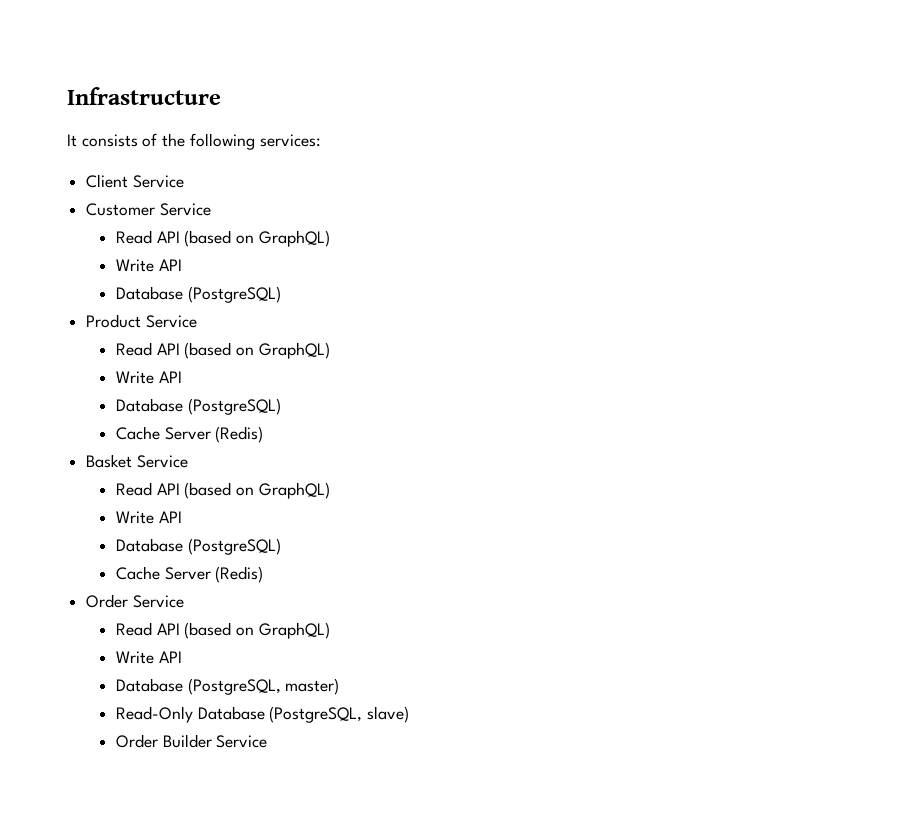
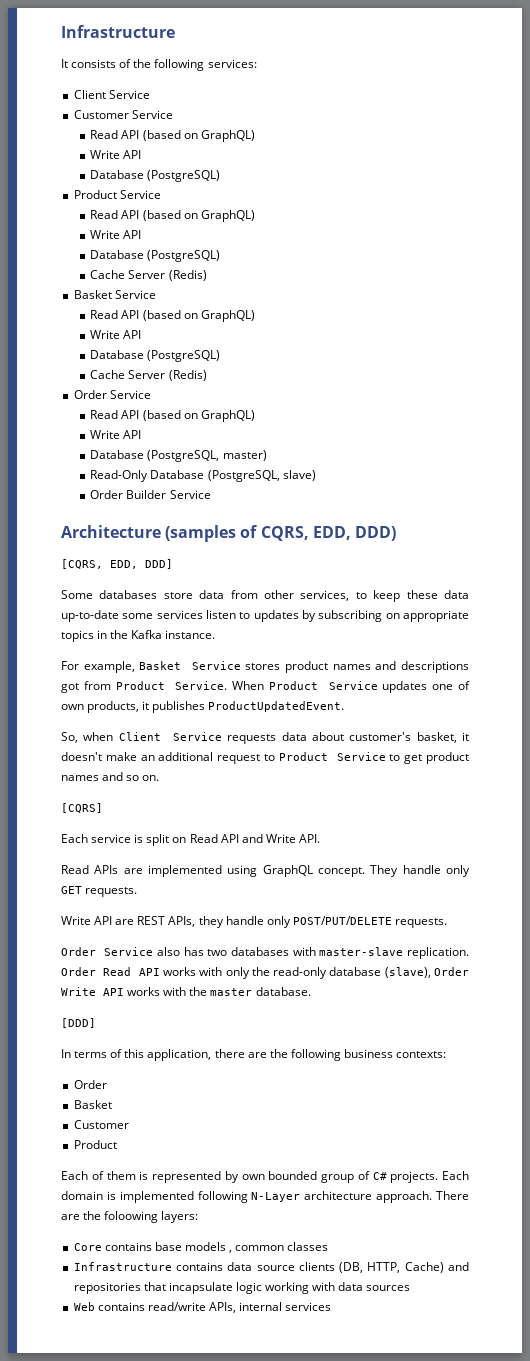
(268, 741) none -> [61,525,396,542] [61,559,173,569] [61,590,469,602] [61,610,469,622] [61,630,216,642] [61,661,470,673] [61,681,471,693] [61,701,345,713] [61,732,469,744] [61,752,469,764] [61,772,160,781] [61,803,103,813] [61,834,320,846] [61,865,470,877] [61,886,138,897] [61,916,447,928] [61,947,469,959] [61,967,470,979] [61,987,311,996] [61,1018,96,1028] [61,1049,447,1061] [73,1080,107,1089] [73,1100,112,1109] [73,1120,129,1129] [73,1140,117,1149] [61,1171,469,1183] [61,1191,469,1203] [61,1211,199,1223] [73,1242,329,1253] [73,1262,469,1273] [73,1282,411,1294] [73,1302,332,1313] // Architecture (samples of CQRS, EDD, DDD) // [CQRS, EDD, DDD] // Some databases store data from other services, to keep these data up-to-date some services listen to updates by subscribing on appropriate topics in the Kafka instance. // For example, Basket Service stores product names and descriptions got from Product Service. When Product Service updates one of own products, it publishes ProductUpdatedEvent. // So, when Client Service requests data about customer's basket, it doesn't make an additional request to Product Service to get product names and so on. // [CQRS] // Each service is split on Read API and Write API. // Read APIs are implemented using GraphQL concept. They handle only GET requests. // Write API are REST APIs, they handle only POST/PUT/DELETE requests. // Order Service also has two databases with master-slave replication. Order Read API works with only the read-only database (slave), Order Write API works with the master database. // [DDD] // In terms of this application, there are the following business contexts: // Order // Basket // Customer // Product // Each of them is represented by own bounded group of C# projects. Each domain is implemented following N-Layer architecture approach. There are the foloowing layers: // Core contains base models , common classes // Infrastructure contains data source clients (DB, HTTP, Cache) and repositories that incapsulate logic working with data sources // Web contains read/write APIs, internal services

